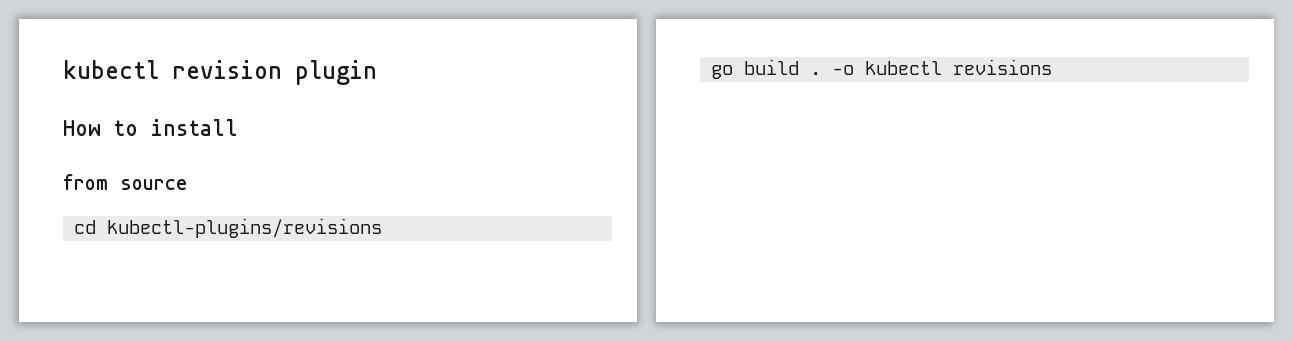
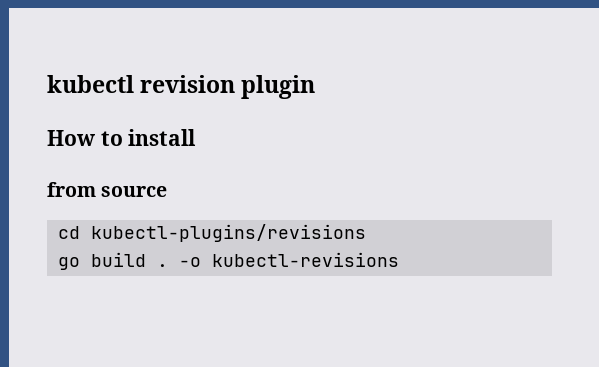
[865,59,1053,75] kubectl revisions -> [212,252,400,267] kubectl-revisions

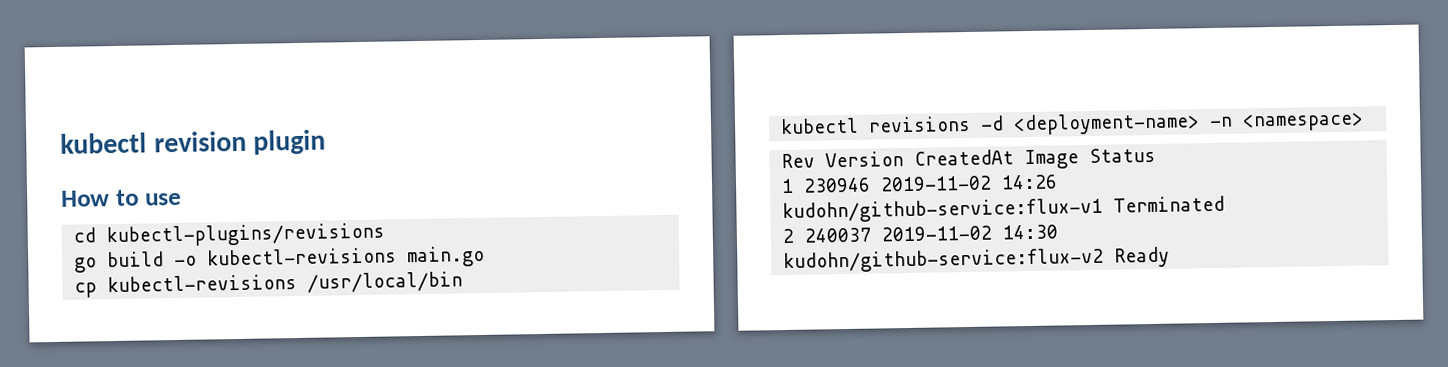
[128,129,197,146] [47,182,168,197] install // from source -> [144,192,182,206] use
[157,264,169,267] . -> (164, 259) none
(400, 259) none -> [407,245,485,268] [74,271,463,298] [780,112,1364,136] [781,147,1156,170] [781,174,1058,194] [782,195,1225,224] [782,224,1058,244] [783,246,1170,274] main.go // cp kubectl-revisions /usr/local/bin // kubectl revisions -d <deployment-name> -n <namespace> // Rev Version CreatedAt Image Status // 1 230946 2019-11-02 14:26 kudohn/github-service:flux-v1 Terminated // 2 240037 2019-11-02 14:30 kudohn/github-service:flux-v2 Ready

